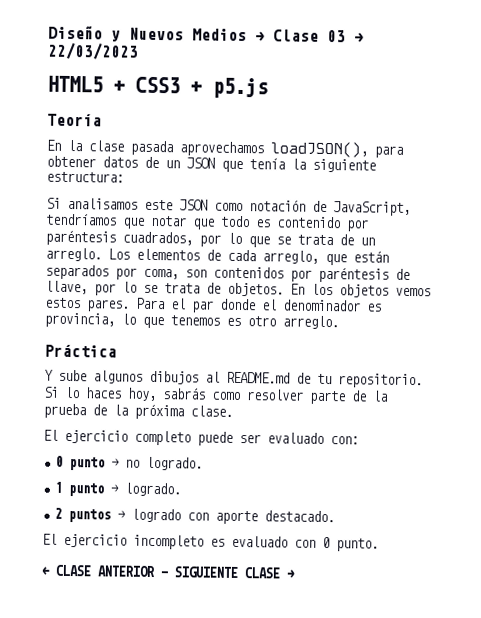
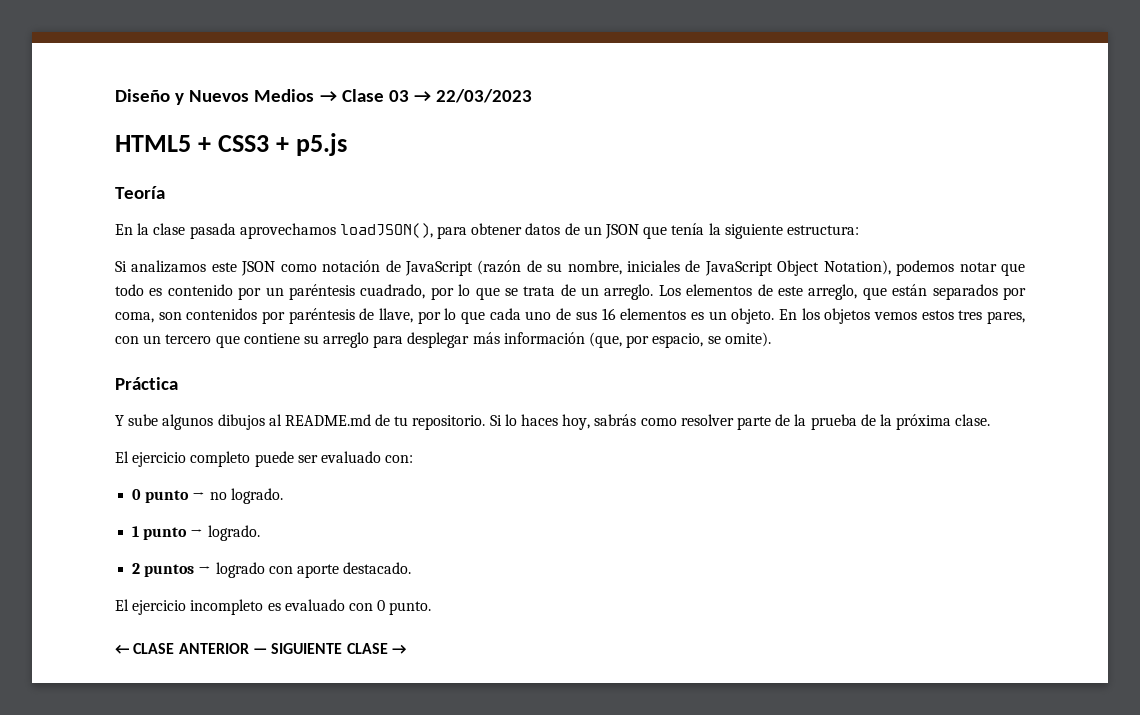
[67,197,138,210] analisamos -> [131,260,207,273] analizamos
[333,201,411,216] [45,213,145,229] JavaScript, tendríamos que -> [404,260,955,276] JavaScript (razón de su nombre, iniciales de JavaScript Object Notation), podemos
[45,229,193,246] paréntesis cuadrados, -> [265,284,426,300] un paréntesis cuadrado,
[227,249,256,262] cada -> [778,286,804,296] este
[143,282,284,297] se trata de objetos. -> [461,308,775,324] que cada uno de sus 16 elementos es un objeto.
[86,297,382,313] [44,312,339,330] pares. Para el par donde el denominador es provincia, lo que tenemos es otro arreglo. -> [958,310,1025,324] [115,332,771,348] tres pares, con un tercero que contiene su arreglo para desplegar más información (que, por espacio, se omite).

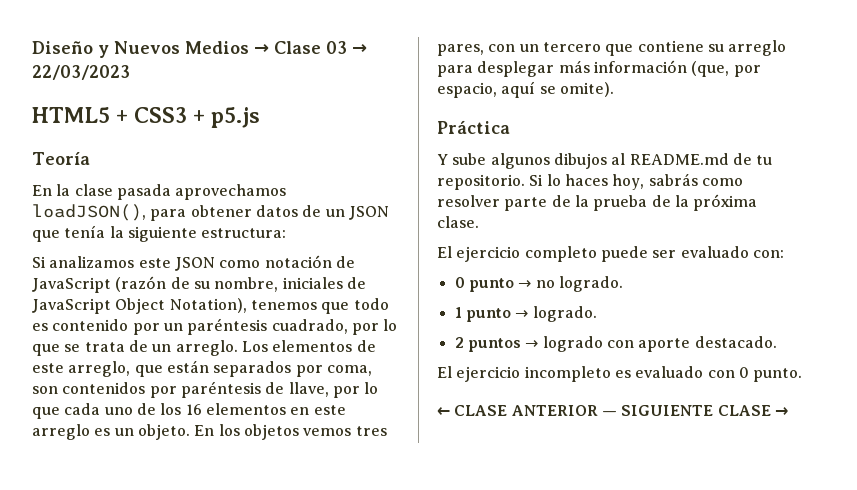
[896,260,997,276] podemos notar -> [250,300,317,310] tenemos
[575,311,597,320] sus -> [160,403,182,415] los
(687, 314) none -> [290,405,346,415] [32,424,90,440] en este arreglo
[921,310,954,320] estos -> (352, 432) none
(704, 340) none -> [501,81,536,98] aquí

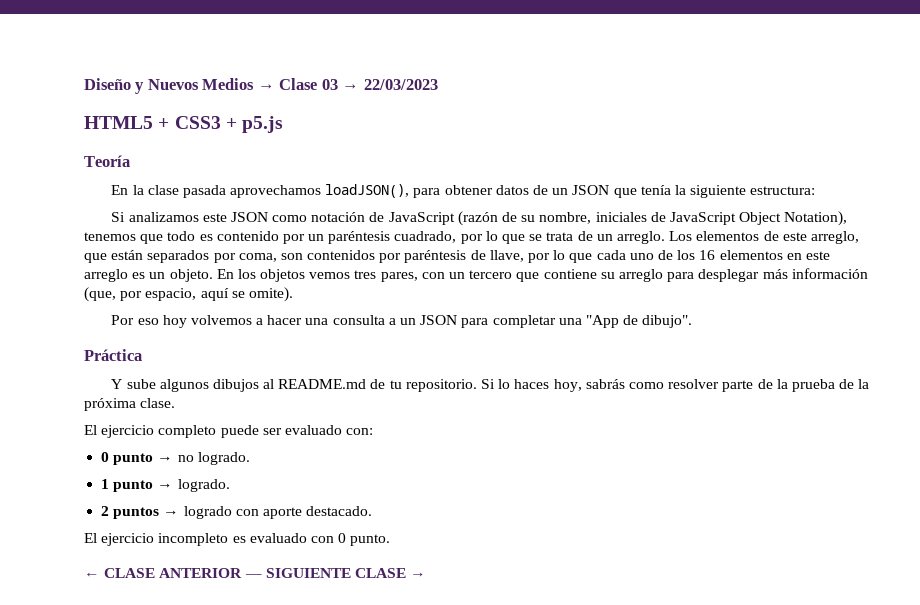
(614, 89) none -> [111,315,693,328] // Por eso hoy volvemos a hacer una consulta a un JSON para completar una "App de dibujo".

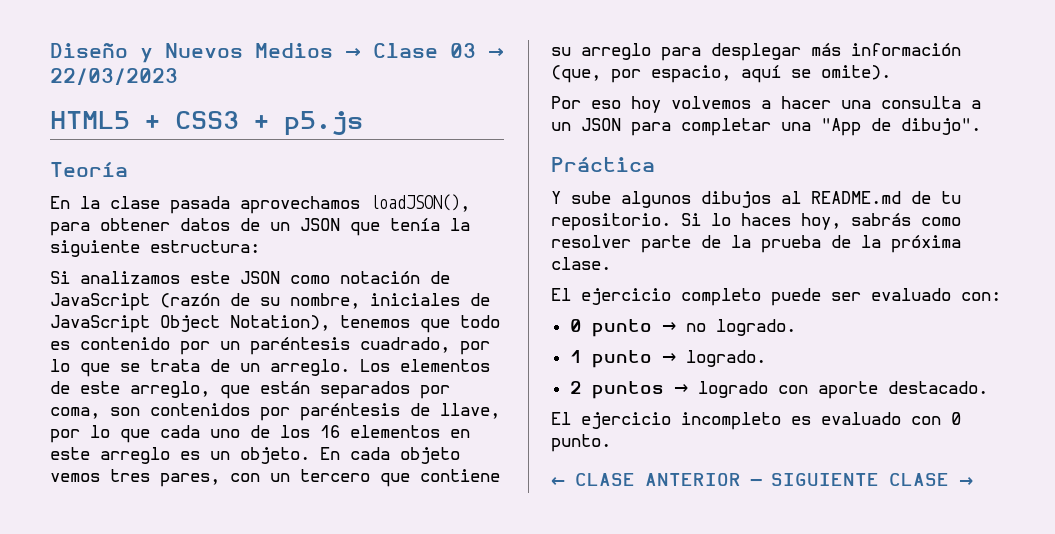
[237,269,306,282] los objetos -> [350,447,460,464] cada objeto

